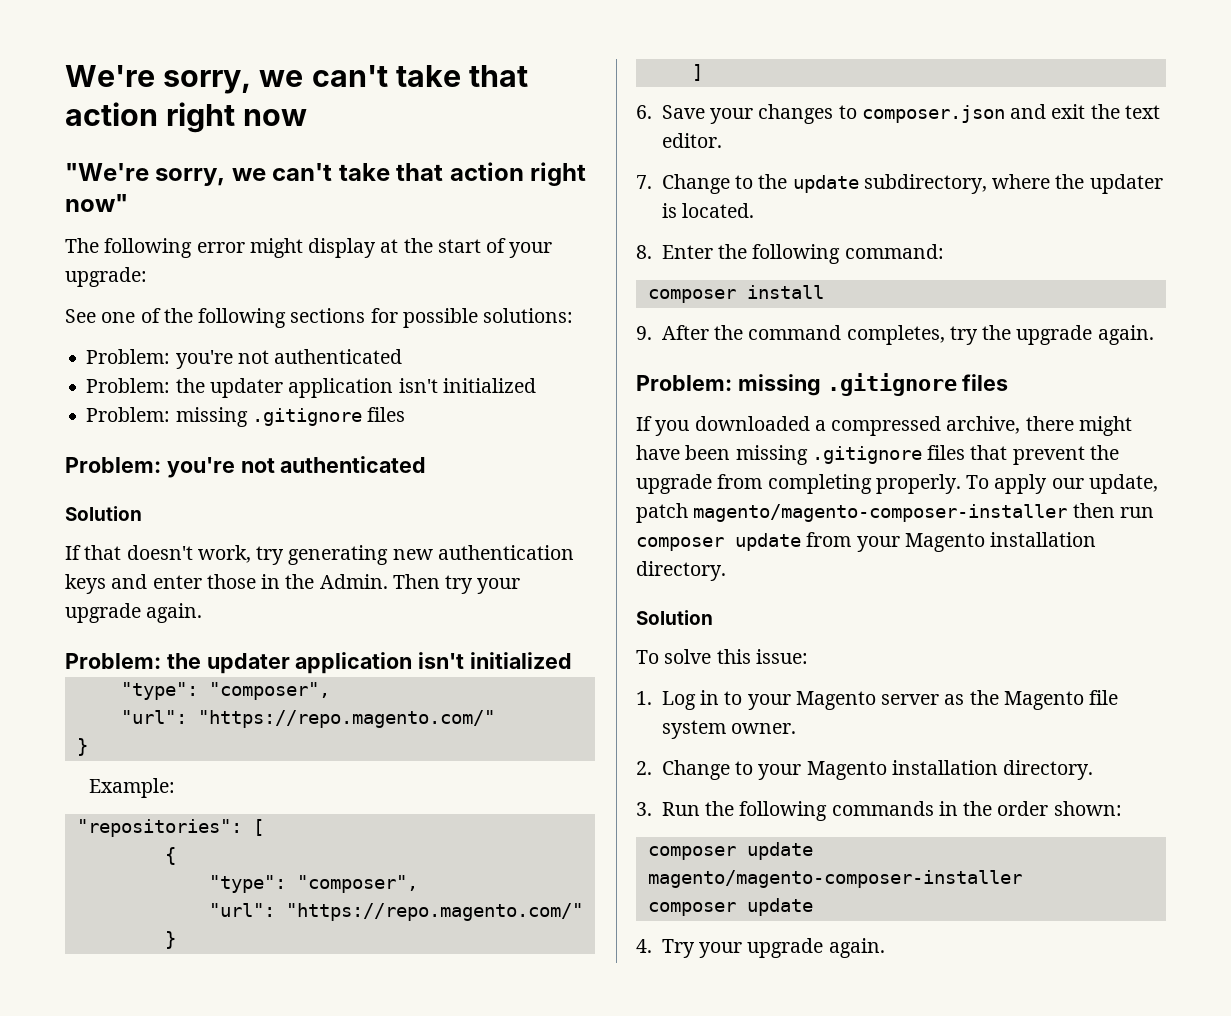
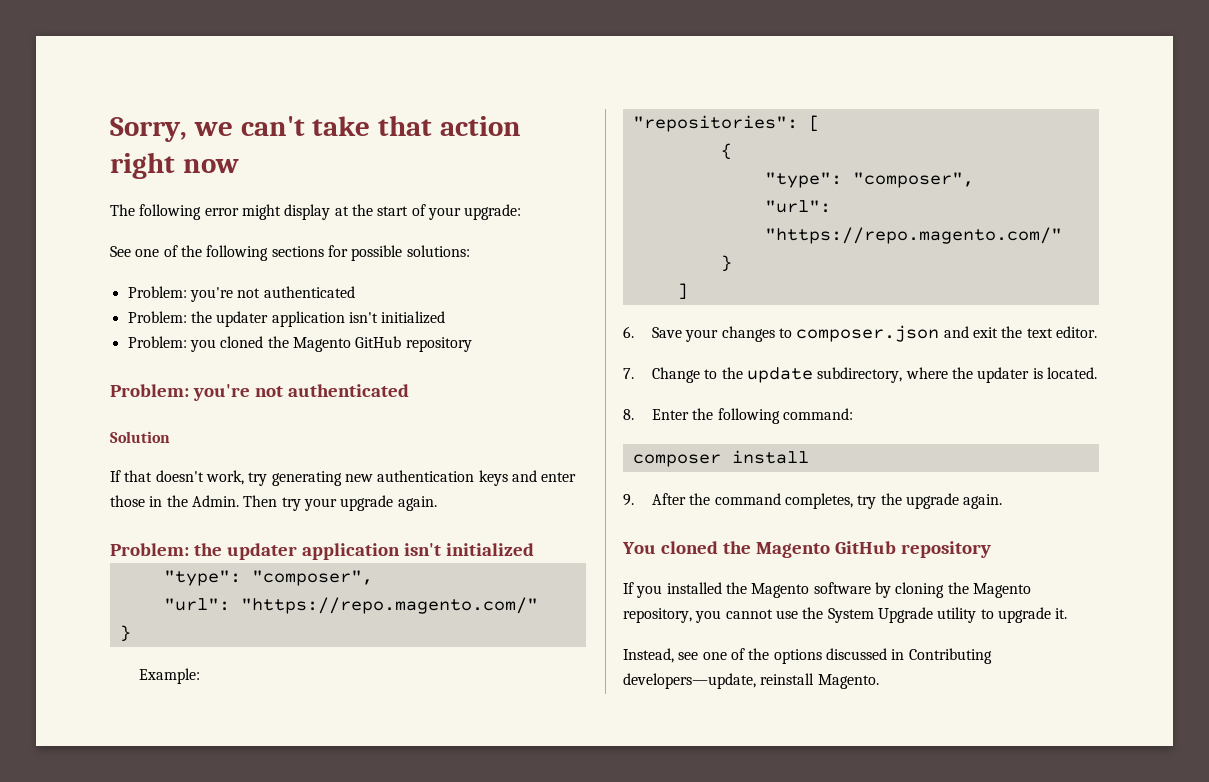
[65,65,252,94] We're sorry, -> [110,117,187,142] Sorry,
[65,162,587,186] [65,194,128,212] // "We're sorry, we can't take that action right now" -> (239, 166) none
[175,407,406,427] missing .gitignore files -> [189,336,472,352] you cloned the Magento GitHub repository
[636,373,1009,396] [636,416,1132,436] [636,445,1119,465] [636,474,1158,494] [636,503,1154,523] [636,532,1097,552] [636,561,726,581] [636,610,713,625] [636,649,808,664] [636,690,1119,710] [661,720,797,739] [636,760,1094,780] [636,801,1122,821] [647,842,813,860] [647,870,1022,888] [647,898,813,916] [636,938,885,958] Problem: missing .gitignore files // If you downloaded a compressed archive, there might have been missing .gitignore files that prevent the upgrade from completing properly. To apply our update, patch magento/magento-composer-installer then run composer update from your Magento installation directory. // Solution // To solve this issue: // 1. Log in to your Magento server as the Magento file system owner. // 2. Change to your Magento installation directory. // 3. Run the following commands in the order shown: // composer update magento/magento-composer-installer // composer update // 4. Try your upgrade again. -> [622,541,991,558] [623,582,1031,598] [623,607,1068,623] [623,648,992,664] [623,673,879,689] You cloned the Magento GitHub repository // If you installed the Magento software by cloning the Magento repository, you cannot use the System Upgrade utility to upgrade it. // Instead, see one of the options discussed in Contributing developers—update, reinstall Magento.

